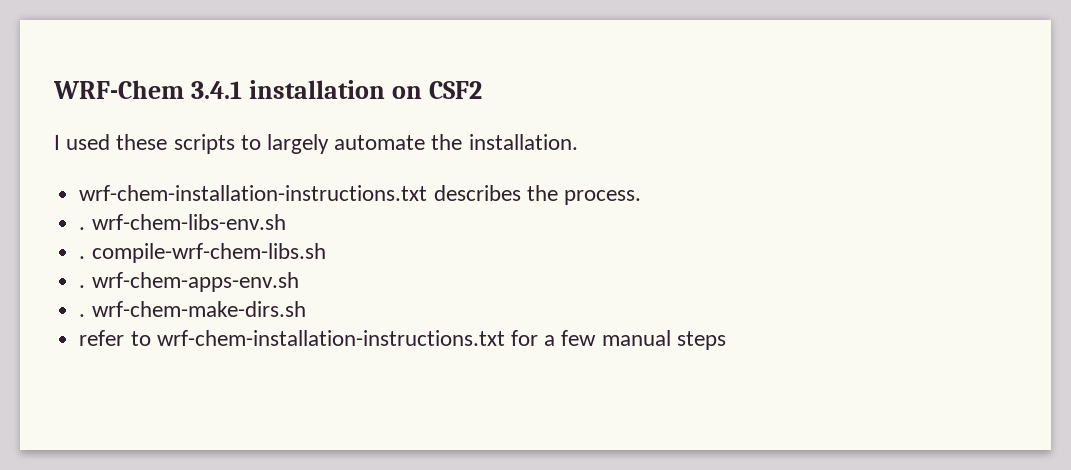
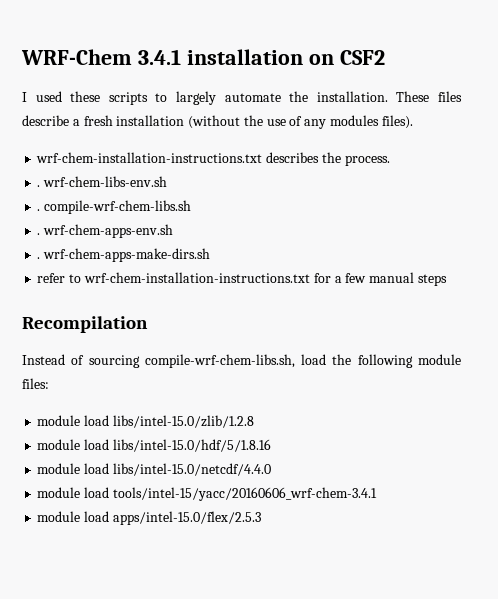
(578, 142) none -> [396,91,463,102] [22,115,413,129] These files describe a fresh installation (without the use of any modules files).
[91,301,306,317] wrf-chem-make-dirs.sh -> [43,248,211,262] wrf-chem-apps-make-dirs.sh
(726, 340) none -> [22,316,148,333] [22,354,461,368] [22,378,49,389] [37,415,254,428] [37,439,271,452] [37,463,271,476] [37,487,377,501] [37,511,261,525] // Recompilation // Instead of sourcing compile-wrf-chem-libs.sh, load the following module files: // module load libs/intel-15.0/zlib/1.2.8 // module load libs/intel-15.0/hdf/5/1.8.16 // module load libs/intel-15.0/netcdf/4.4.0 // module load tools/intel-15/yacc/20160606_wrf-chem-3.4.1 // module load apps/intel-15.0/flex/2.5.3

